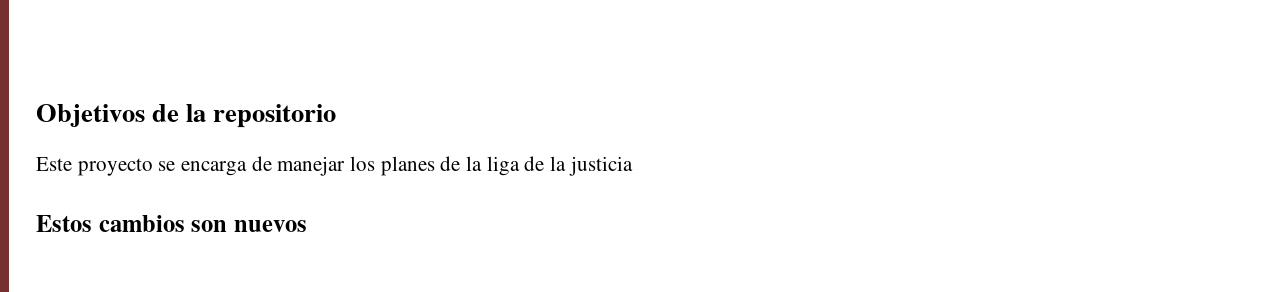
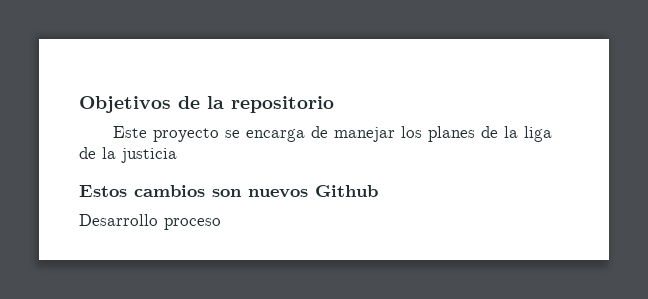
(307, 226) none -> [315,185,378,197] [79,214,221,230] Github // Desarrollo proceso

